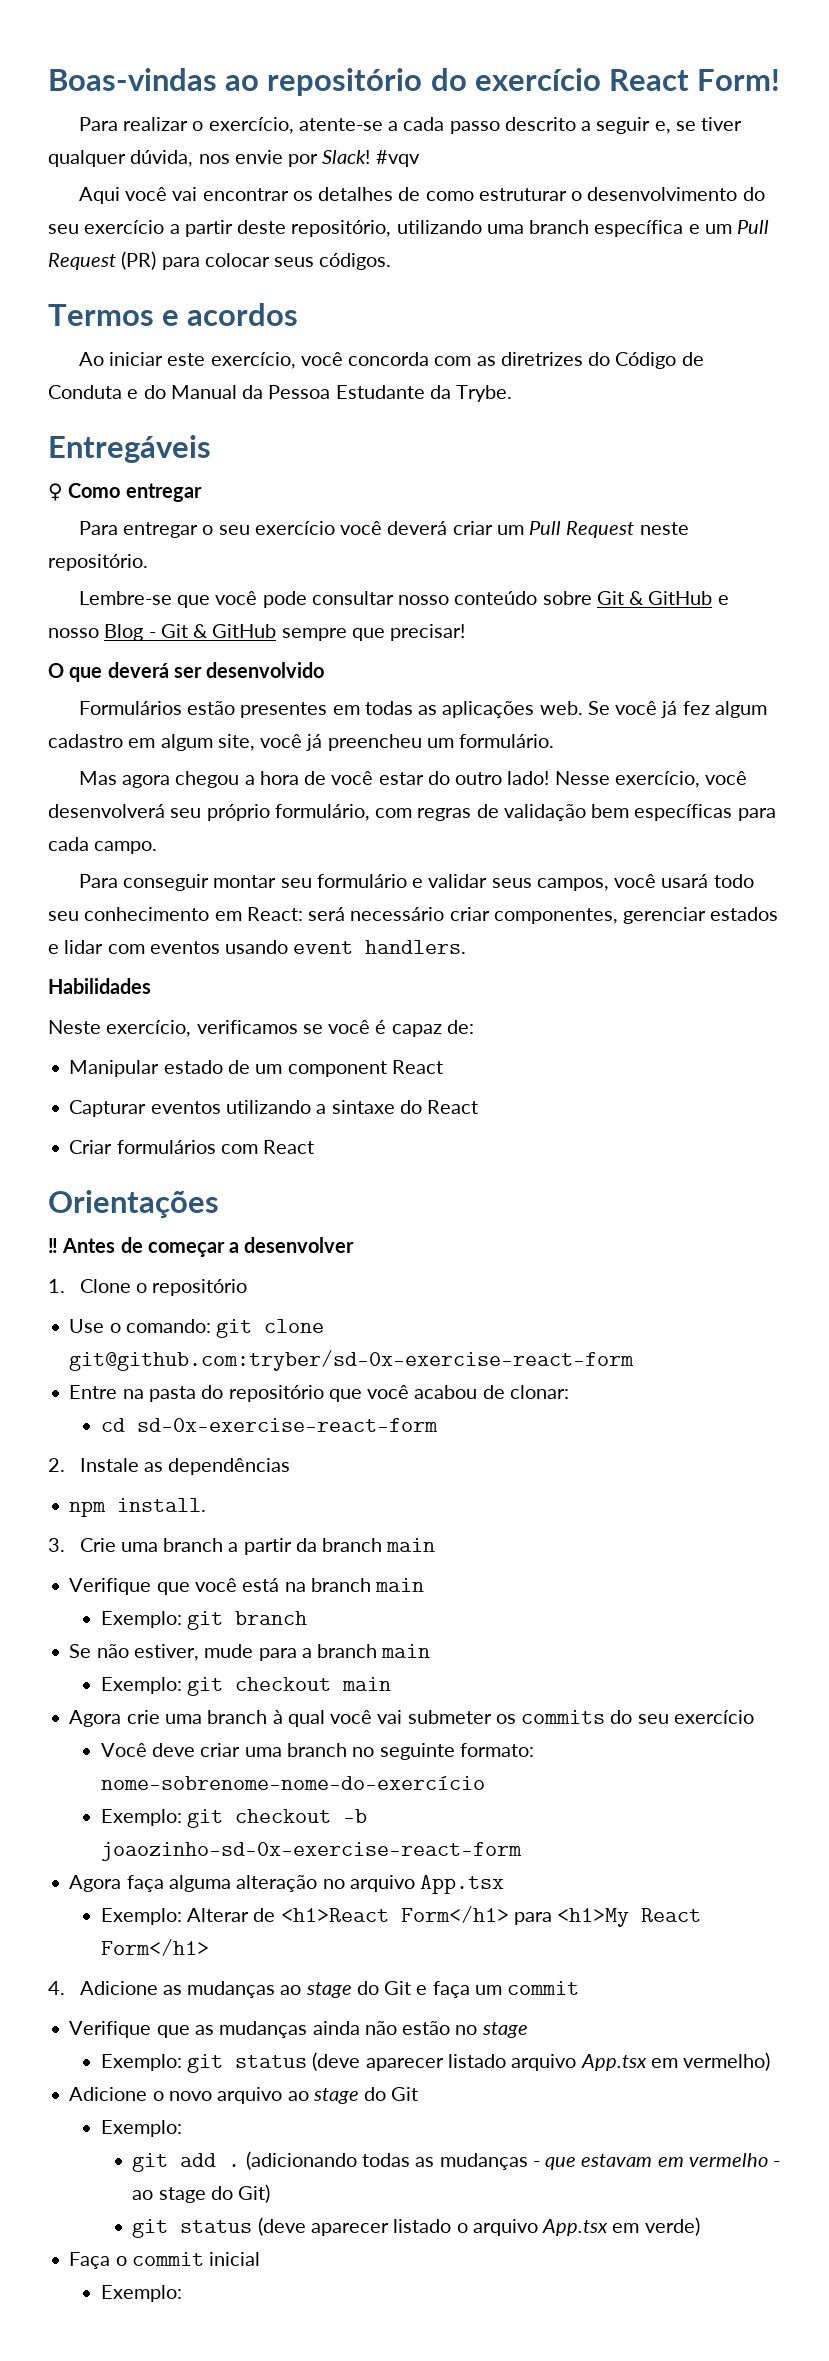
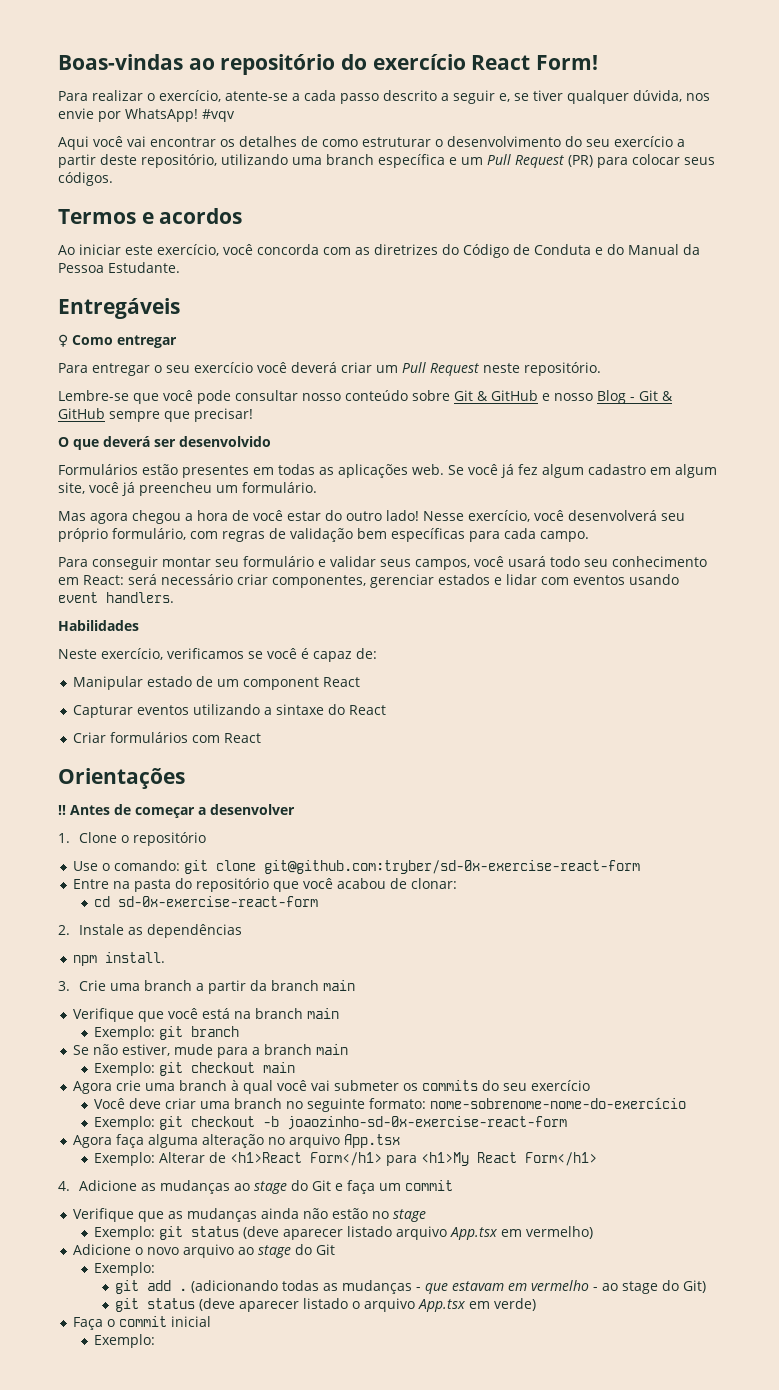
[322,150,371,164] Slack! -> [125,108,198,122] WhatsApp!
[335,385,513,402] Estudante da Trybe. -> [108,262,180,273] Estudante.

